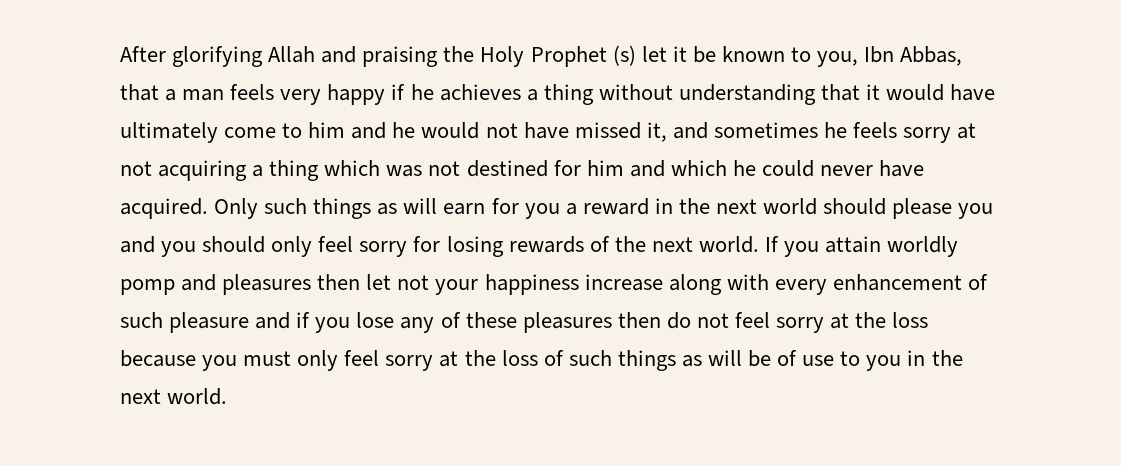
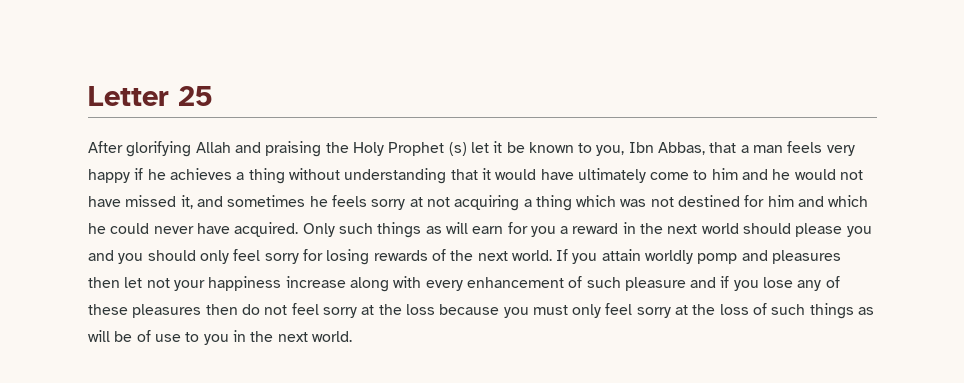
(120, 54) none -> [88,86,213,106] Letter 25 //

